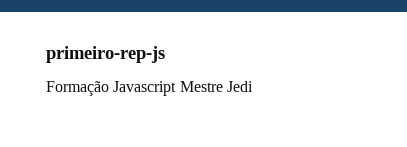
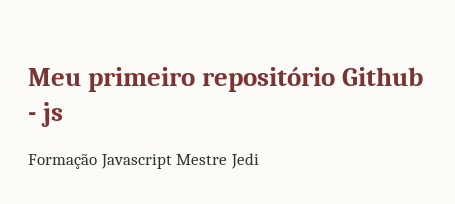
[46,46,165,63] primeiro-rep-js -> [28,67,424,92] [28,102,64,127] Meu primeiro repositório Github - js

